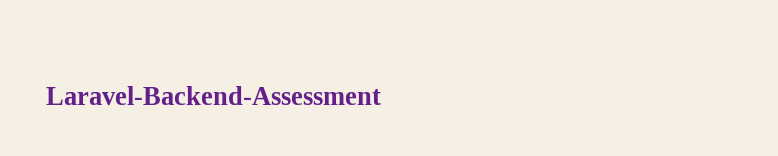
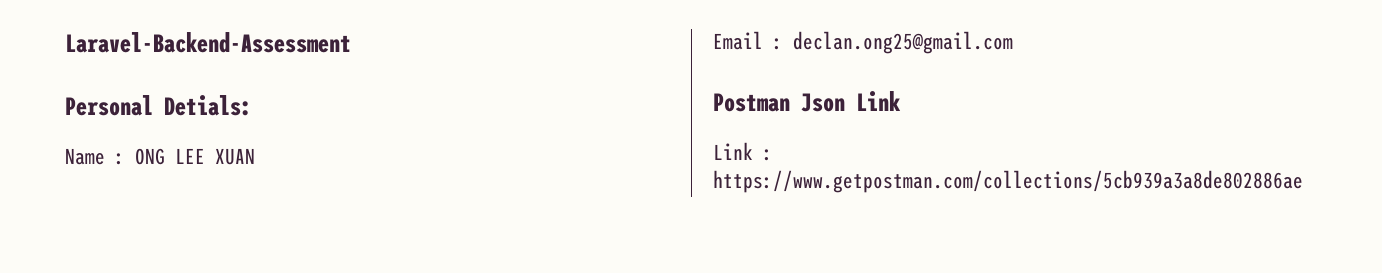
(381, 95) none -> [65,95,252,116] [65,148,255,165] [713,31,1013,54] [713,91,901,112] [713,142,773,161] [713,170,1303,193] // Personal Detials: // Name : ONG LEE XUAN // Email : declan.ong25@gmail.com // Postman Json Link // Link : https://www.getpostman.com/collections/5cb939a3a8de802886ae

